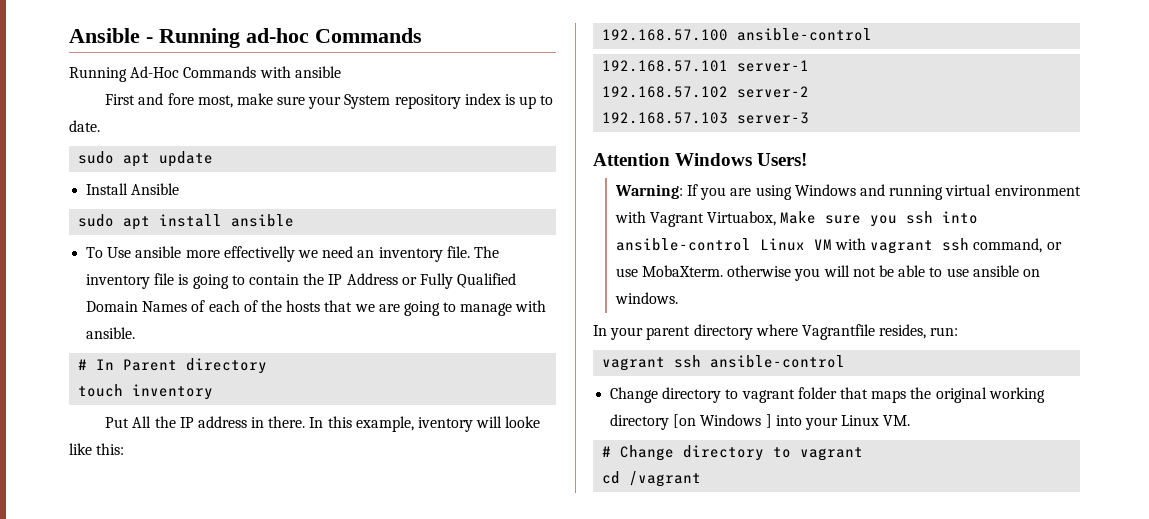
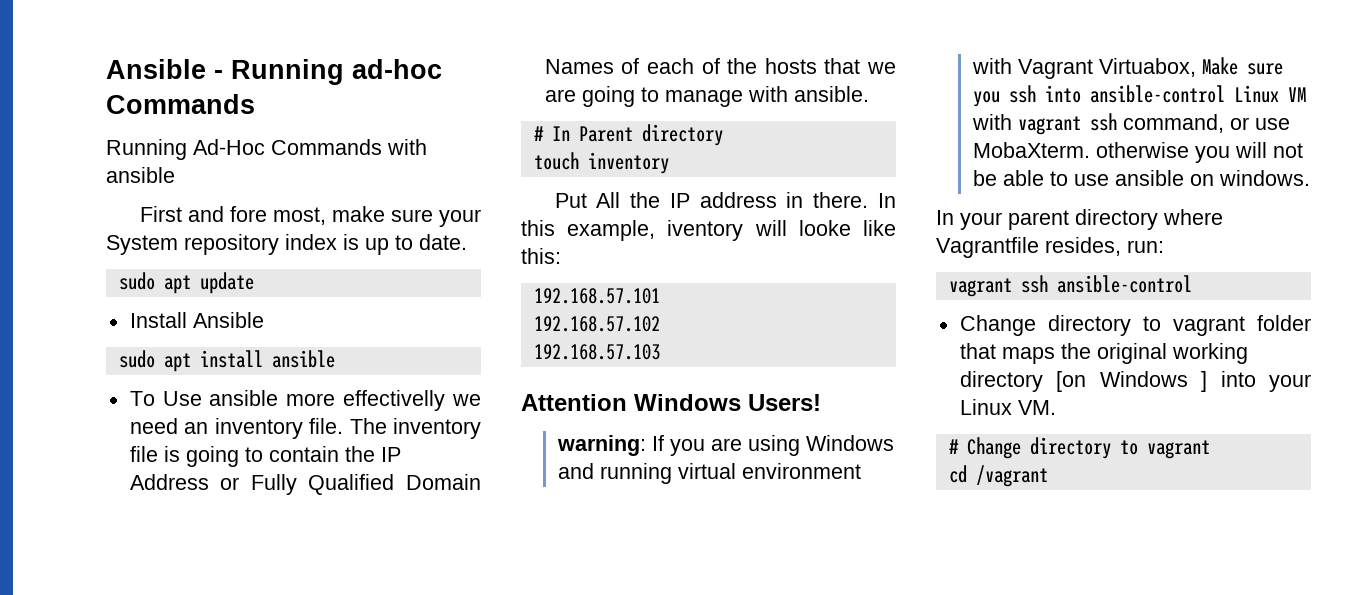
[602,28,873,41] // 192.168.57.100 ansible-control -> (561, 256) none
[737,60,810,72] server-1 -> (660, 296) none
[737,86,810,98] server-2 -> (660, 324) none
[737,112,810,124] server-3 -> (660, 352) none
[614,184,683,199] Warning: -> [556,435,646,456] warning:

